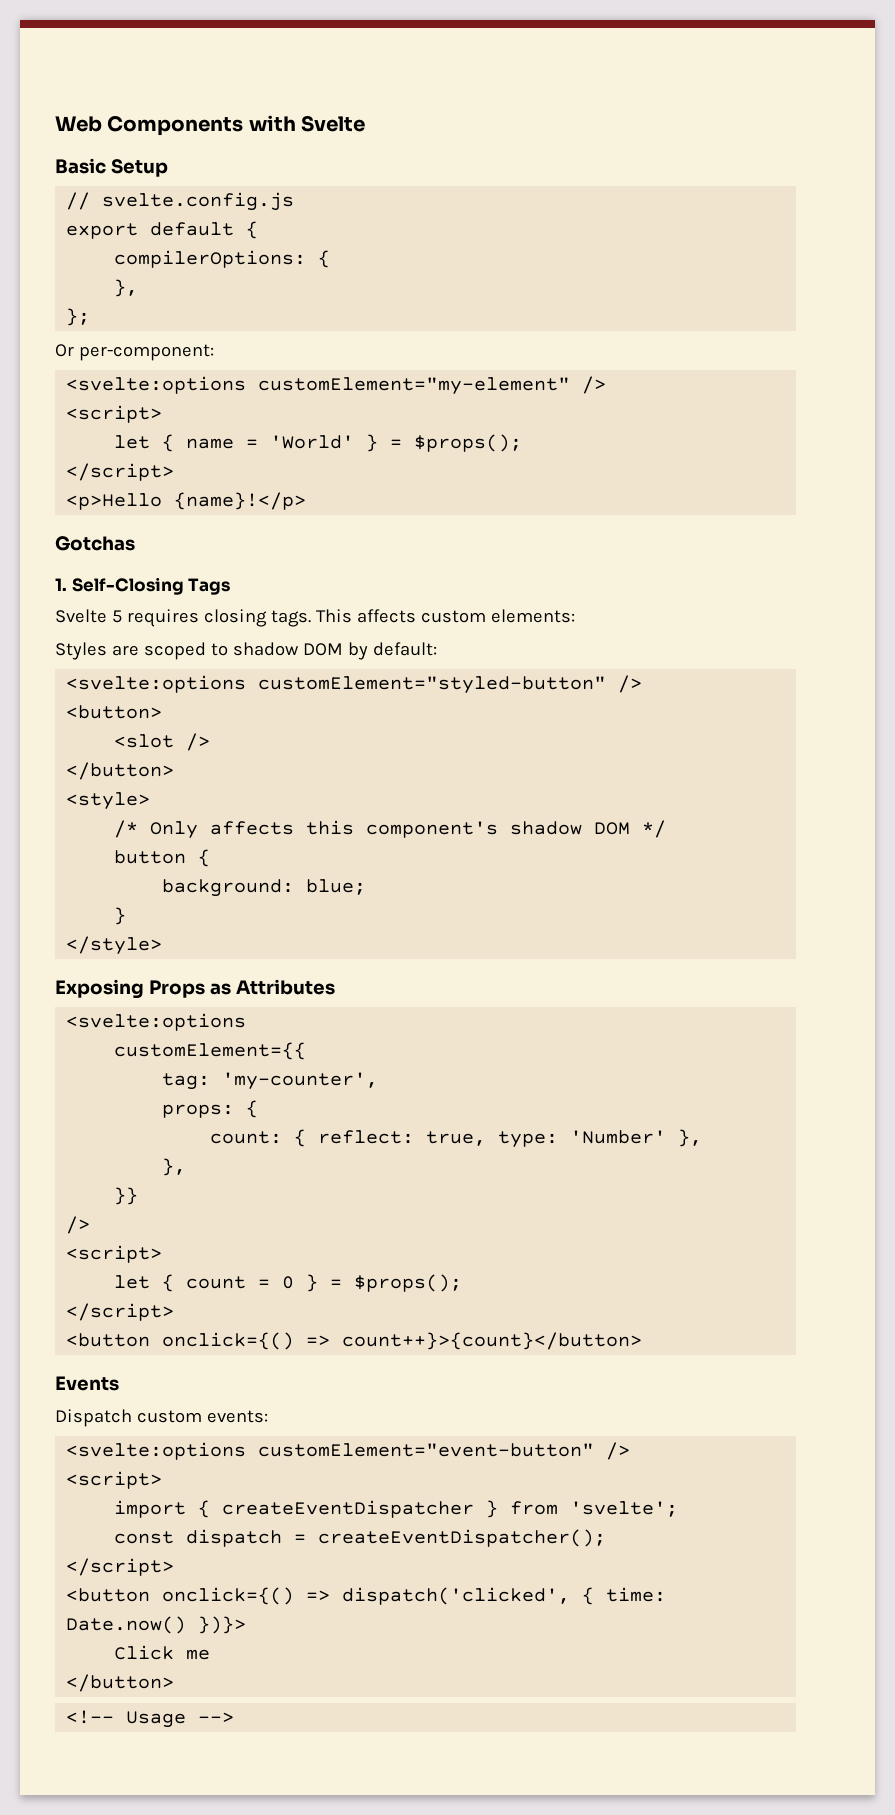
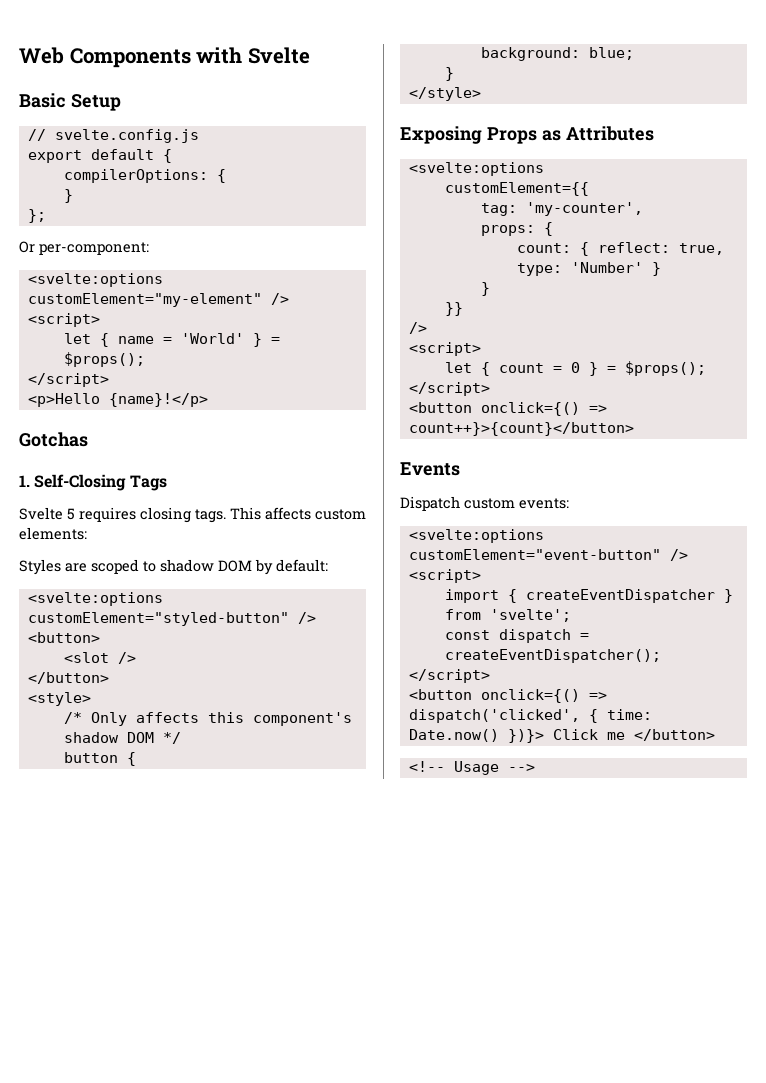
[114,279,139,297] }, -> [63,189,73,203] }
[678,1129,703,1147] [162,1158,187,1176] }, // }, -> [651,262,661,276] [480,282,490,296] } // }
(247, 1625) // -> (544, 736) none
(211, 1654) // -> (625, 736) none

